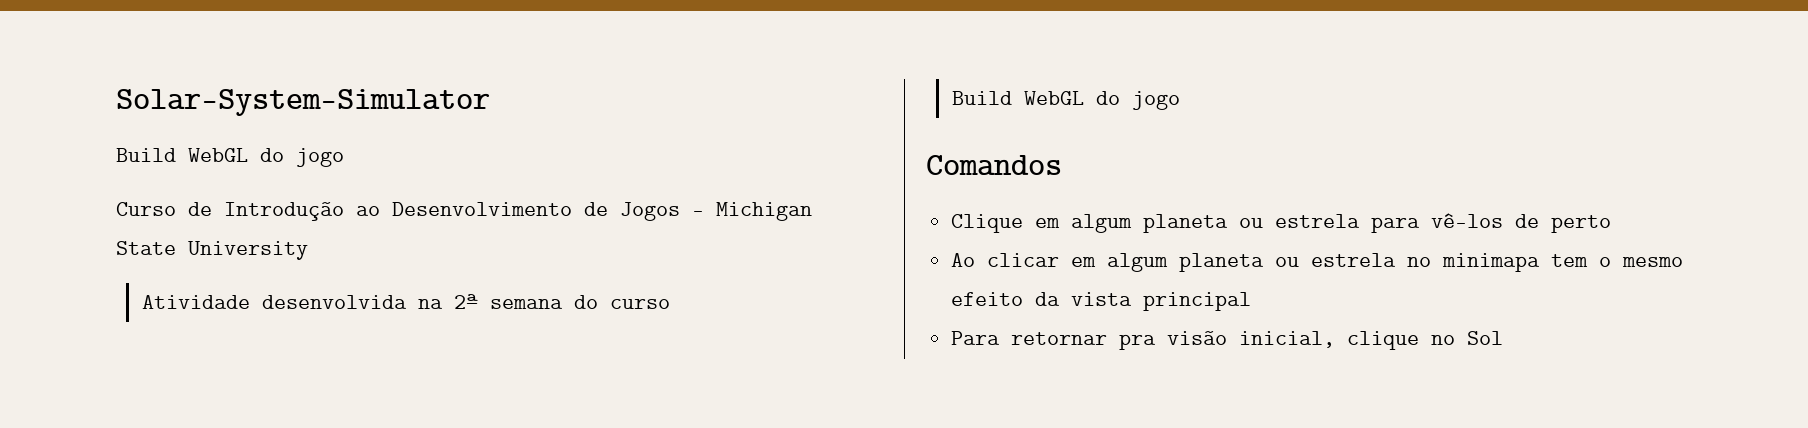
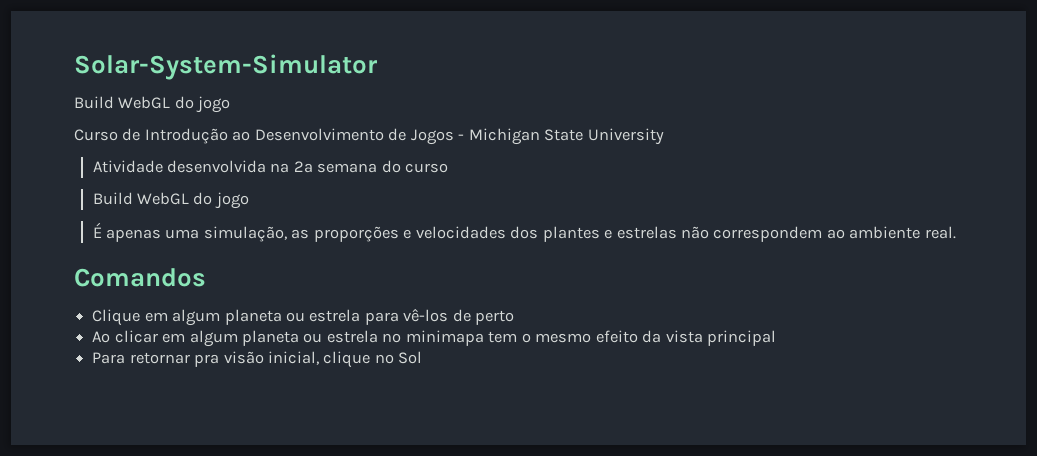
(1180, 100) none -> [92,222,956,242] // É apenas uma simulação, as proporções e velocidades dos plantes e estrelas não correspondem ao ambiente real.

